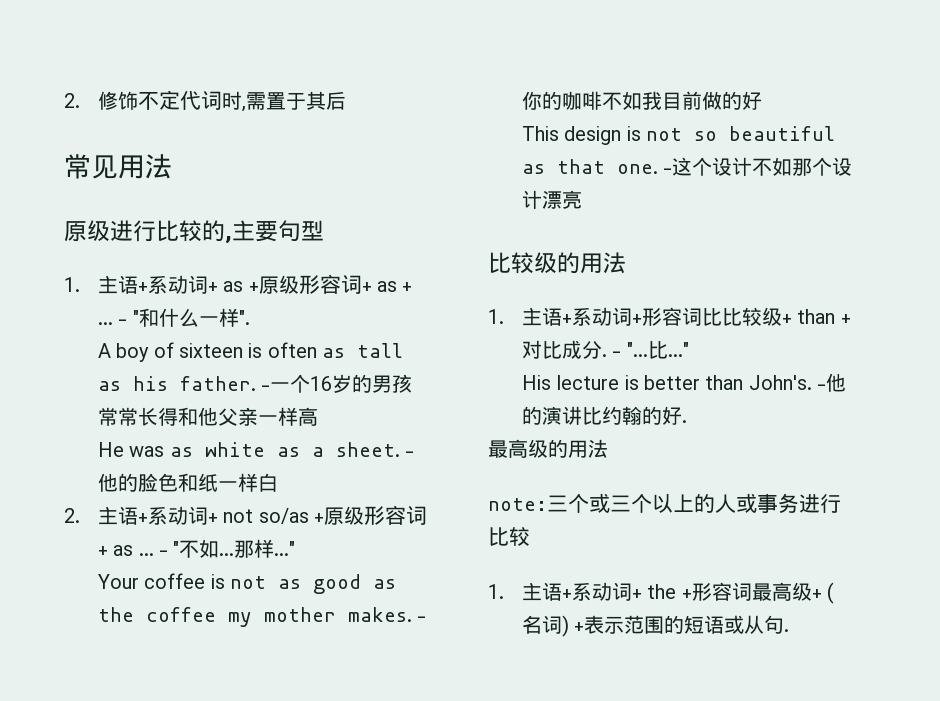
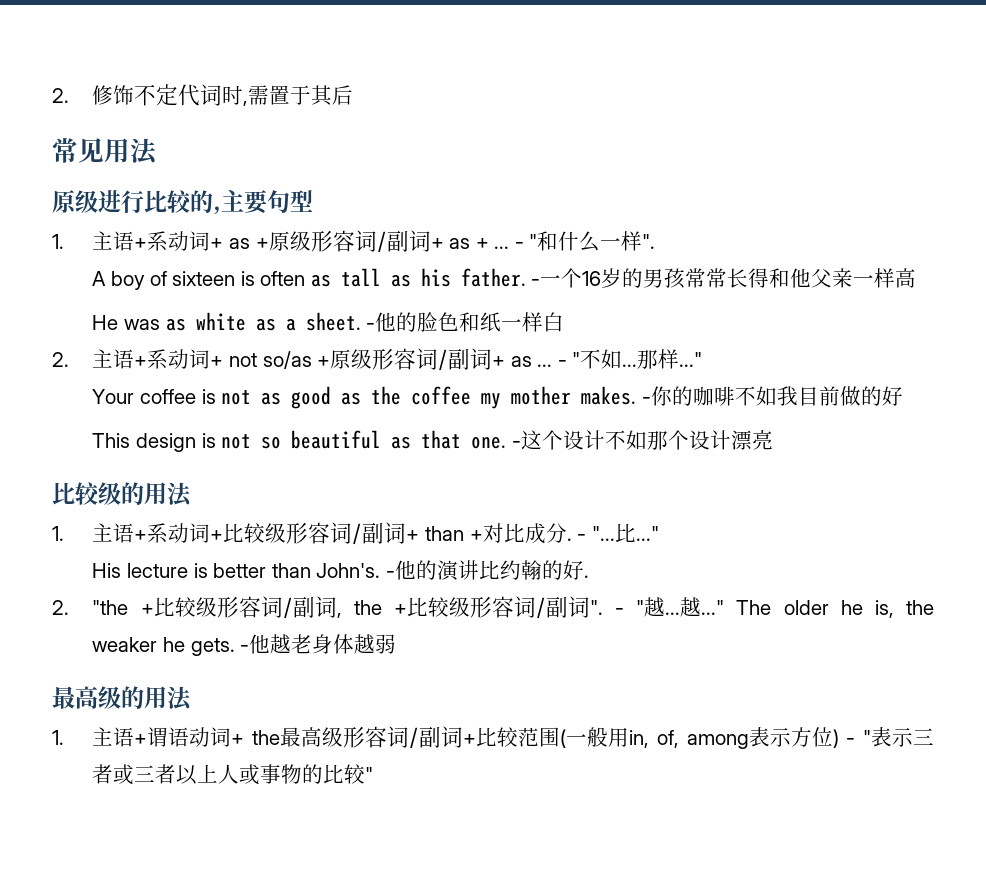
(362, 284) none -> [376,230,431,253] /副词
(427, 515) none -> [438,348,493,371] /副词
[641,307,782,326] 形容词比比较级 -> [223,522,407,545] 比较级形容词/副词
[488,439,608,458] [488,493,841,513] [488,527,530,546] [488,582,592,601] 最高级的用法 // note:三个或三个以上的人或事务进行比较 // 1.主语+系 -> [52,596,934,619] [92,634,397,656] [52,686,192,711] [52,727,190,747] 2. "the +比较级形容词/副词, the +比较级形容词/副词". - "越...越..." The older he is, the weaker he gets. -他越老身体越弱 // 最高级的用法 // 1.主语+谓语
[681,582,834,604] [521,615,790,637] +形容词最高级+ (名词) +表示范围的短语或从句. -> [280,726,934,749] [92,764,374,785] 最高级形容词/副词+比较范围(一般用in, of, among表示方位) - "表示三者或三者以上人或事物的比较"

